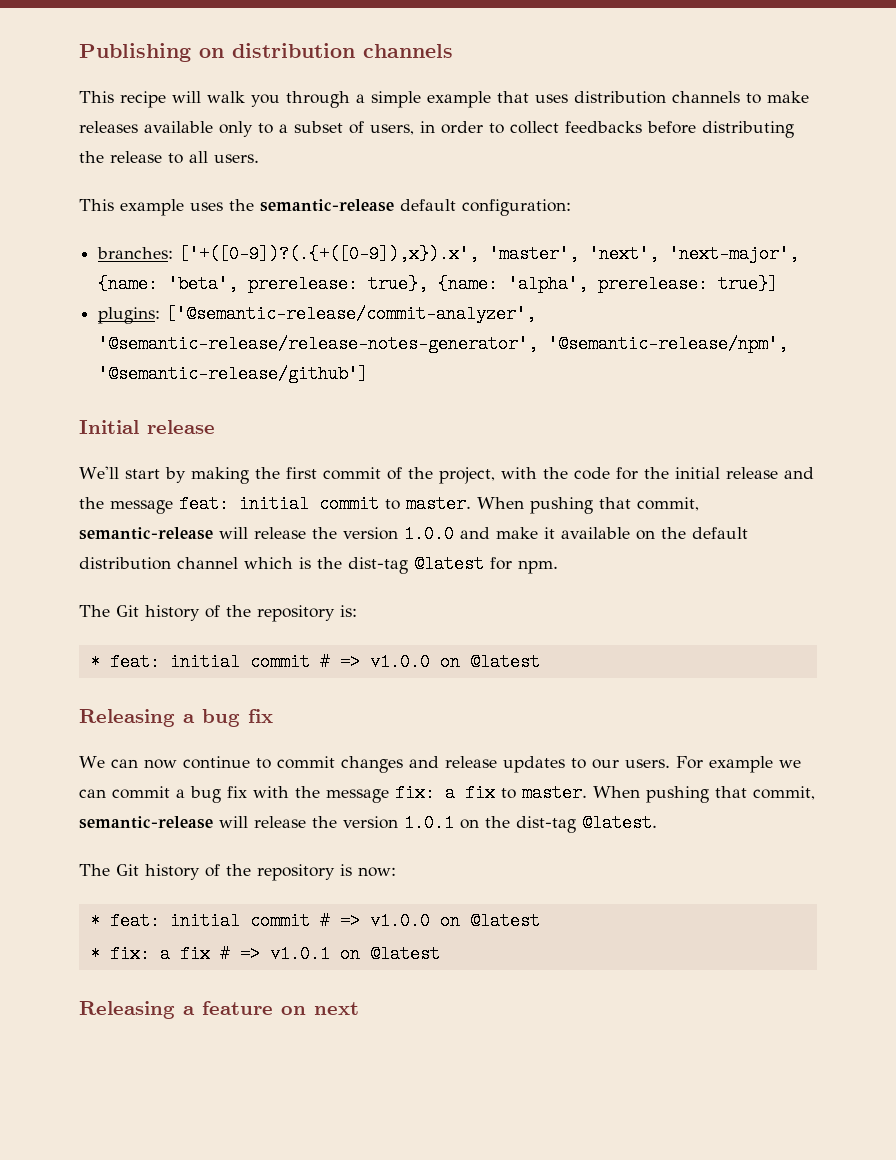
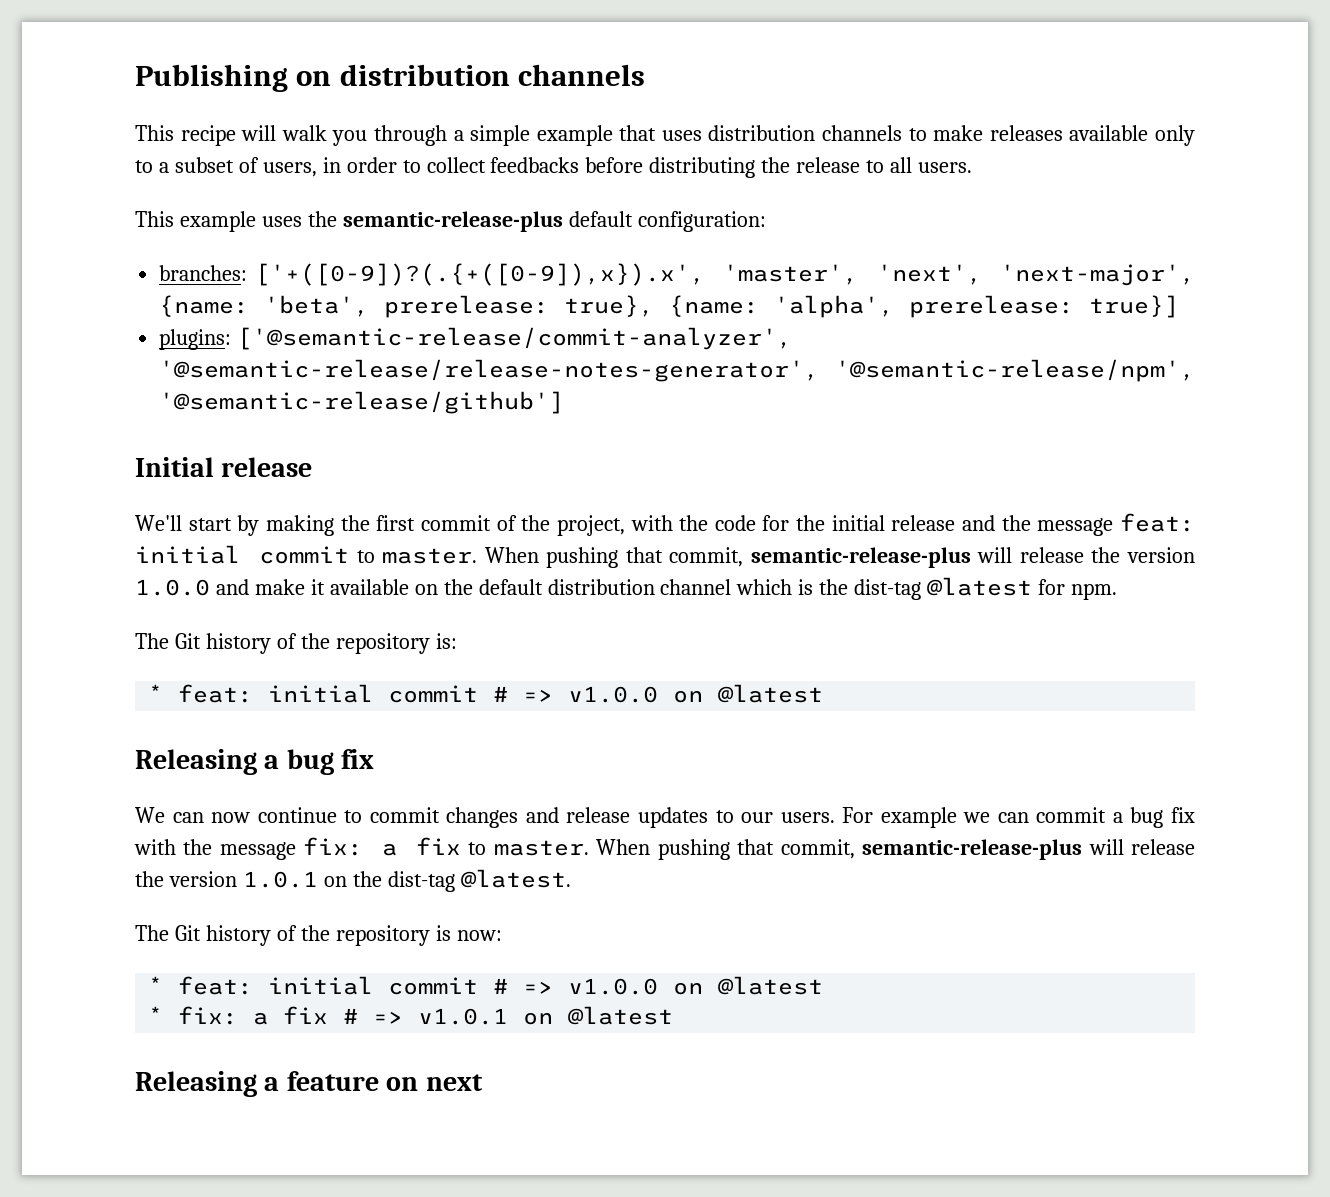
[260,199,394,212] semantic-release -> [342,211,563,232] semantic-release-plus
[79,527,213,540] semantic-release -> [750,547,971,568] semantic-release-plus
[79,816,213,829] semantic-release -> [862,839,1083,860] semantic-release-plus

